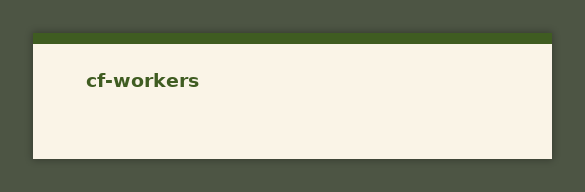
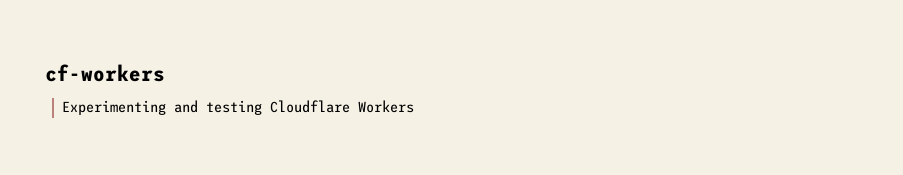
(199, 80) none -> [61,100,414,115] // Experimenting and testing Cloudflare Workers

